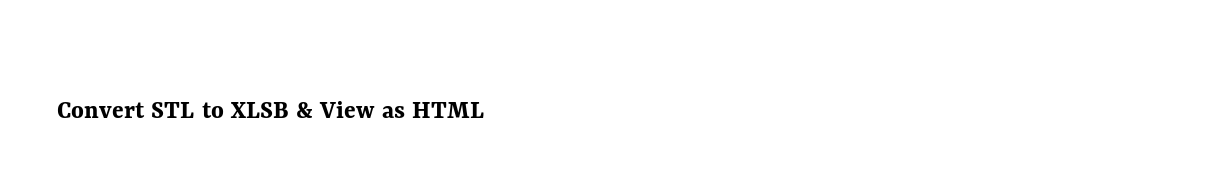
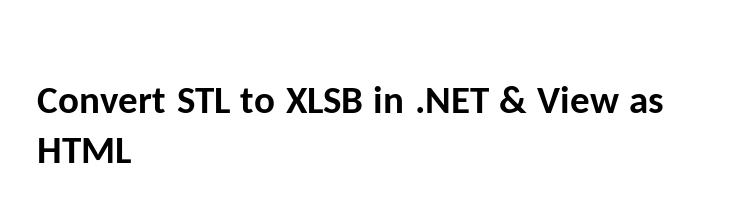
(289, 110) none -> [373,86,489,113] in .NET

